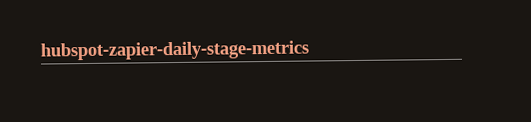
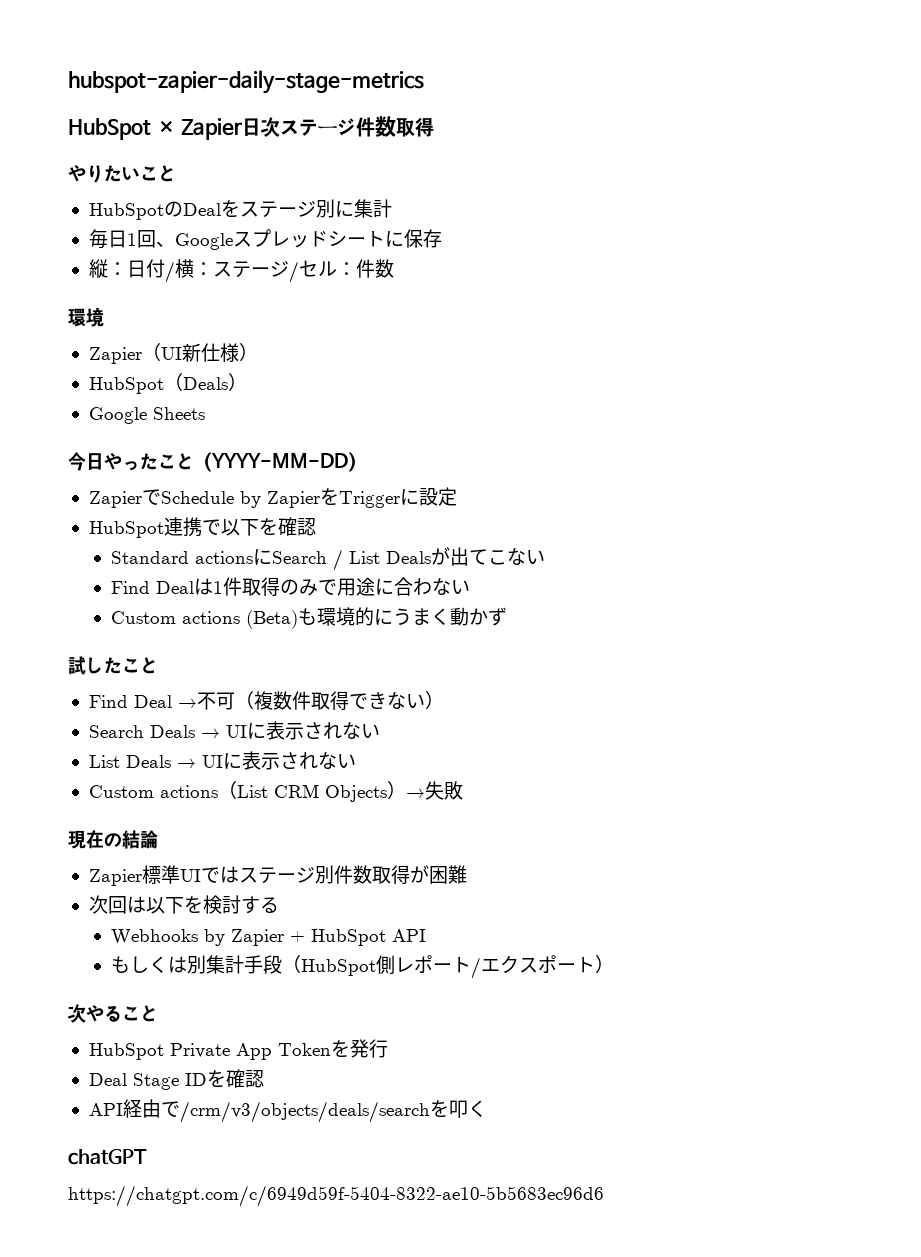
(309, 50) none -> [68,116,435,140] [68,165,176,183] [88,199,392,220] [88,229,442,250] [88,259,394,283] [68,308,104,327] [88,343,258,364] [88,373,247,394] [88,407,205,424] [68,452,366,472] [88,487,457,508] [88,517,316,538] [111,547,546,571] [111,577,471,596] [111,607,508,629] [68,656,158,675] [88,691,444,710] [88,721,380,740] [88,751,356,770] [88,781,463,802] [68,830,158,849] [88,865,467,886] [88,895,279,914] [111,929,427,946] [111,955,615,979] [68,1004,158,1023] [88,1039,388,1060] [88,1069,264,1090] [88,1099,487,1123] [68,1149,147,1165] [68,1185,604,1207] // HubSpot × Zapier日次ステージ件数取得 // やりたいこと // HubSpotのDealをステージ別に集計 // 毎日1回、Googleスプレッドシートに保存 // 縦：日付/横：ステージ/セル：件数 // 環境 // Zapier（UI新仕様） // HubSpot（Deals） // Google Sheets // 今日やったこと（YYYY-MM-DD） // ZapierでSchedule by ZapierをTriggerに設定 // HubSpot連携で以下を確認 // Standard actionsにSearch / List Dealsが出てこない // Find Dealは1件取得のみで用途に合わない // Custom actions (Beta)も環境的にうまく動かず // 試したこと // Find Deal →不可（複数件取得できない） // Search Deals → UIに表示されない // List Deals → UIに表示されない // Custom actions（List CRM Objects）→失敗 // 現在の結論 // Zapier標準UIではステージ別件数取得が困難 // 次回は以下を検討する // Webhooks by Zapier + HubSpot API // もしくは別集計手段（HubSpot側レポート/エクスポート） // 次やること // HubSpot Private App Tokenを発行 // Deal Stage IDを確認 // API経由で/crm/v3/objects/deals/searchを叩く // chatGPT // https://chatgpt.com/c/6949d59f-5404-8322-ae10-5b5683ec96d6

